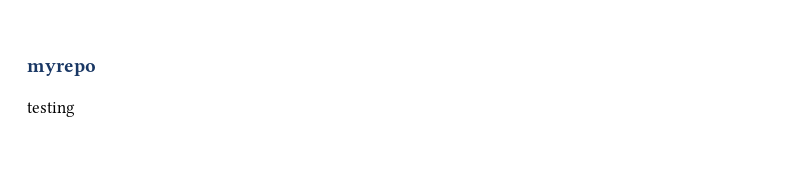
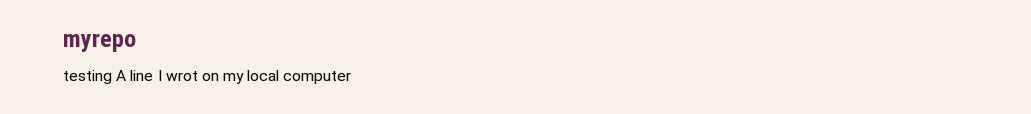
(75, 109) none -> [116,70,352,84] A line I wrot on my local computer

